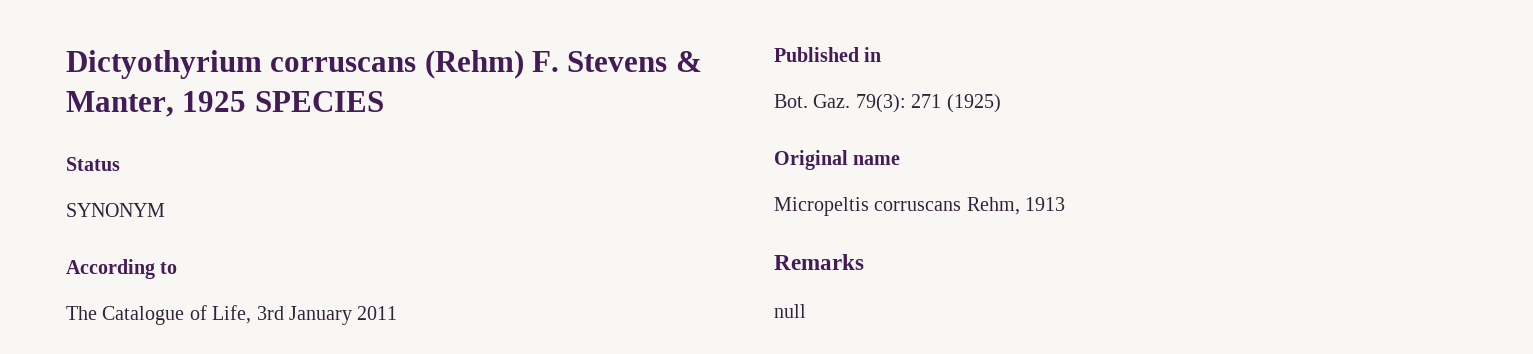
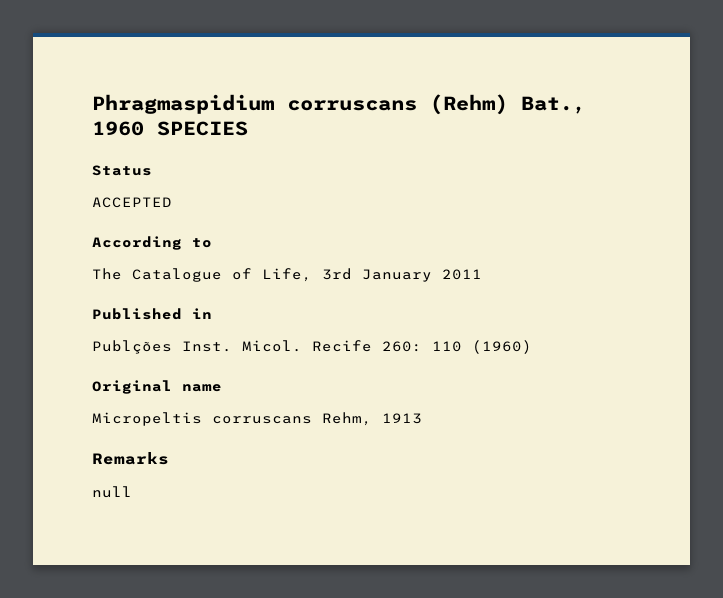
[66,50,262,79] Dictyothyrium -> [92,94,274,114] Phragmaspidium
[532,51,702,72] [66,91,247,117] F. Stevens & Manter, 1925 -> [521,96,586,114] [92,121,144,136] Bat., 1960
[66,203,165,217] SYNONYM -> [92,197,172,208] ACCEPTED
[774,94,1001,113] Bot. Gaz. 79(3): 271 (1925) -> [92,340,532,354] Publções Inst. Micol. Recife 260: 110 (1960)

